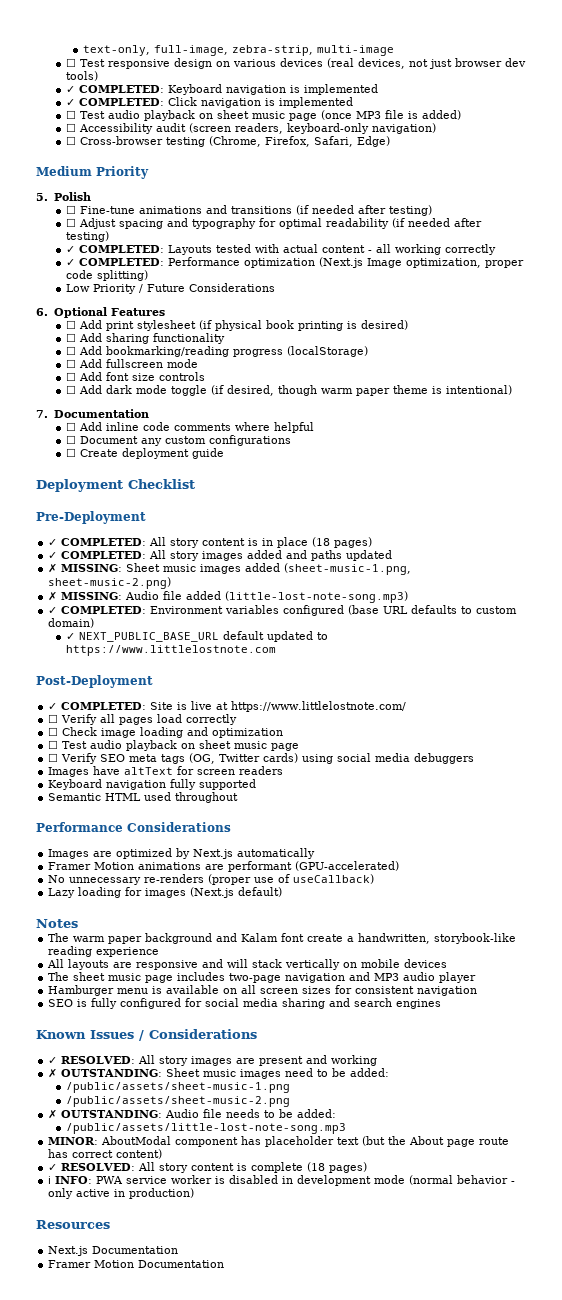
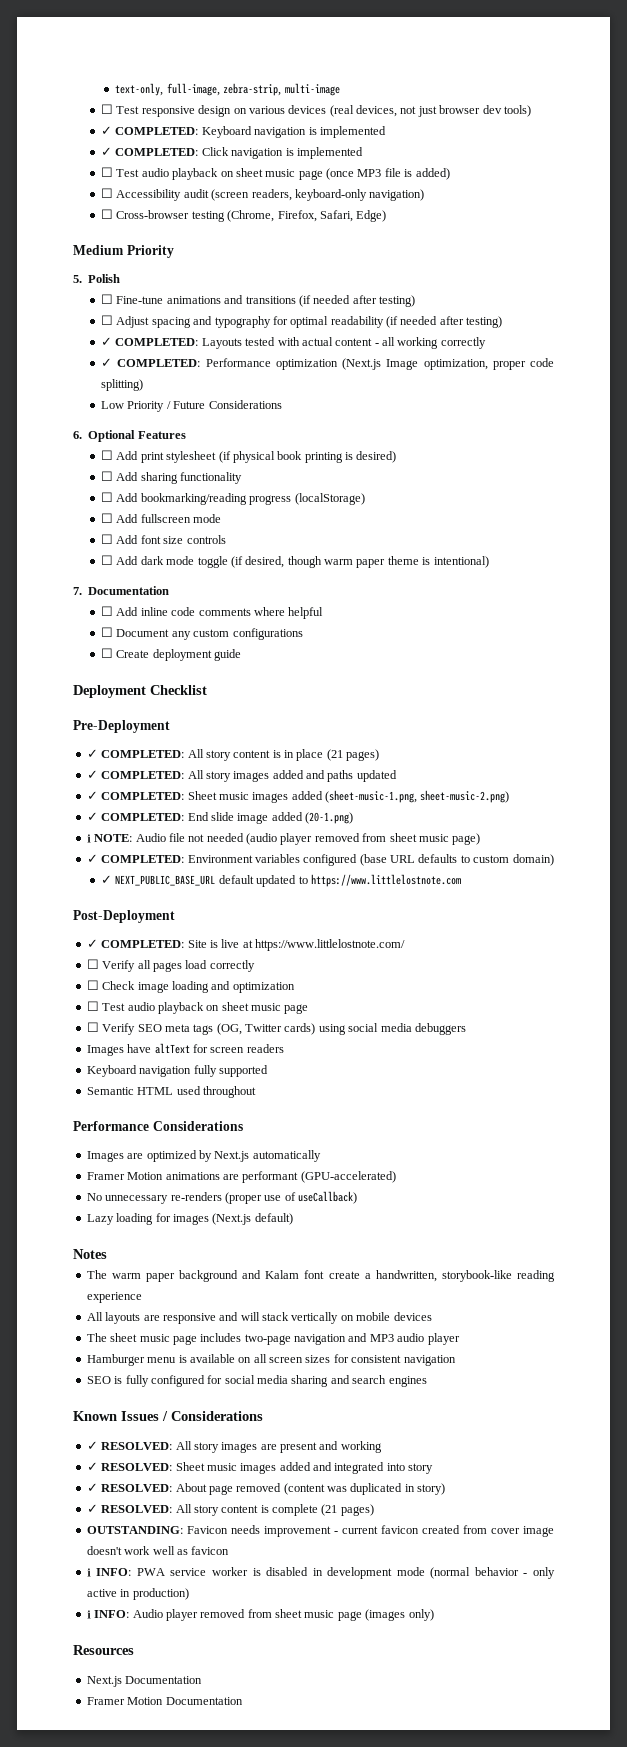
[312,537,331,547] (18 -> [326,749,343,761] (21
[48,563,123,573] ✗ MISSING: -> [86,791,185,800] ✓ COMPLETED:
[48,591,409,603] ✗ MISSING: Audio file added (little-lost-note-song.mp3) -> [86,812,353,824] [86,833,481,845] ✓ COMPLETED: End slide image added (20-1.png) // ℹ NOTE: Audio file not needed (audio player removed from sheet music page)
[48,1068,390,1079] [65,1082,290,1093] [65,1096,290,1107] [48,1109,337,1119] [65,1123,346,1134] [48,1136,510,1147] [48,1149,163,1159] ✗ OUTSTANDING: Sheet music images need to be added: // /public/assets/sheet-music-1.png // /public/assets/sheet-music-2.png // ✗ OUTSTANDING: Audio file needs to be added: // /public/assets/little-lost-note-song.mp3 // MINOR: AboutModal component has placeholder text (but the About page route has correct content) -> [86,1462,434,1474] [86,1483,446,1495] ✓ RESOLVED: Sheet music images added and integrated into story // ✓ RESOLVED: About page removed (content was duplicated in story)
[307,1162,368,1173] (18 pages) -> [321,1504,374,1516] [86,1525,554,1537] [86,1546,230,1555] (21 pages) // OUTSTANDING: Favicon needs improvement - current favicon created from cover image doesn't work well as favicon
(195, 1193) none -> [86,1609,434,1621] // ℹ INFO: Audio player removed from sheet music page (images only)

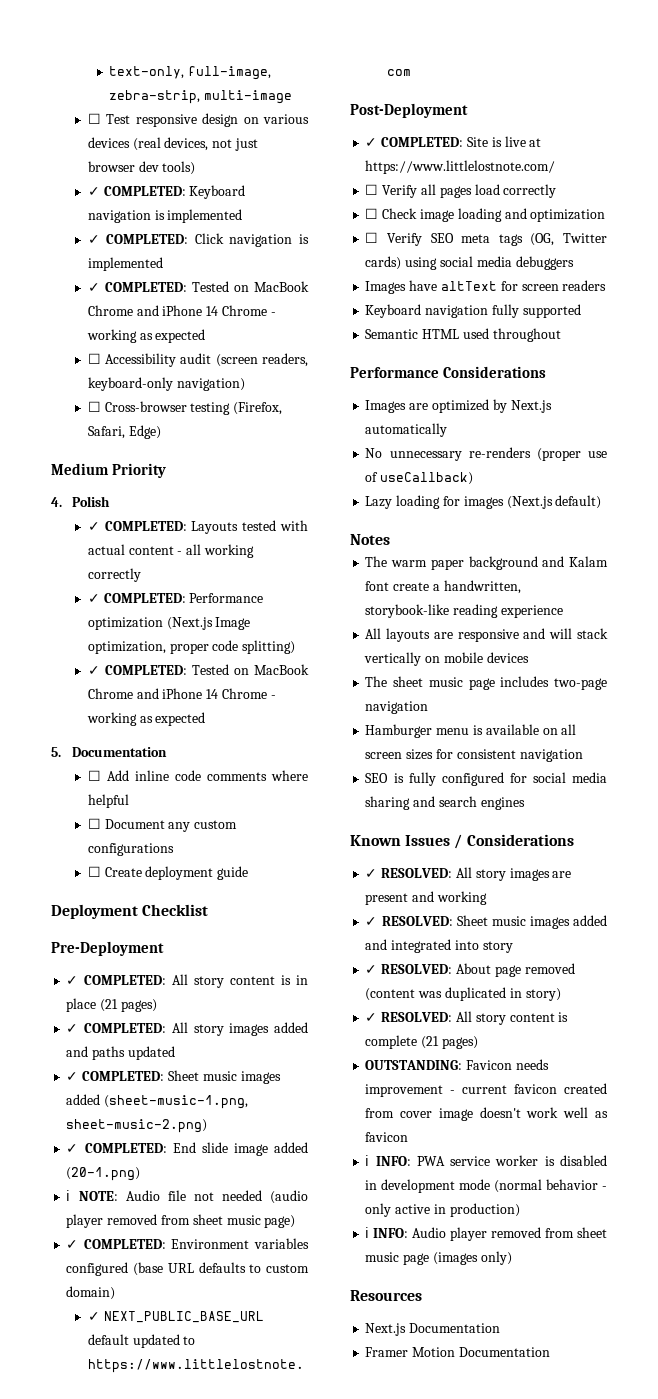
[101,167,450,180] ☐ Test audio playback on sheet music page (once MP3 file is added) -> [87,281,309,292] [87,305,276,316] [86,329,206,343] ✓ COMPLETED: Tested on MacBook Chrome and iPhone 14 Chrome - working as expected
[227,210,317,222] (Chrome, Firefox, -> [233,402,283,415] (Firefox,
[73,275,82,283] 5. -> [51,497,62,507] 4.
[101,294,416,307] [101,315,503,328] // ☐ Fine-tune animations and transitions (if needed after testing) // ☐ Adjust spacing and typography for optimal readability (if needed after testing) -> (111, 501) none
[101,400,282,412] [73,430,186,442] [101,450,397,463] [101,471,243,484] [101,492,365,505] [101,513,222,523] [101,534,226,544] [101,555,489,568] [73,587,82,595] Low Priority / Future Considerations // 6. Optional Features // ☐ Add print stylesheet (if physical book printing is desired) // ☐ Add sharing functionality // ☐ Add bookmarking/reading progress (localStorage) // ☐ Add fullscreen mode // ☐ Add font size controls // ☐ Add dark mode toggle (if desired, though warm paper theme is intentional) // 7. -> [87,664,309,675] [87,688,276,699] [86,712,206,726] [51,747,61,757] ✓ COMPLETED: Tested on MacBook Chrome and iPhone 14 Chrome - working as expected // 5.
[86,1001,309,1014] // ☐ Test audio playback on sheet music page -> (606, 215) none
[86,1171,396,1183] // Framer Motion animations are performant (GPU-accelerated) -> (448, 430) none
[348,1333,460,1345] and MP3 audio player -> (429, 707) none

